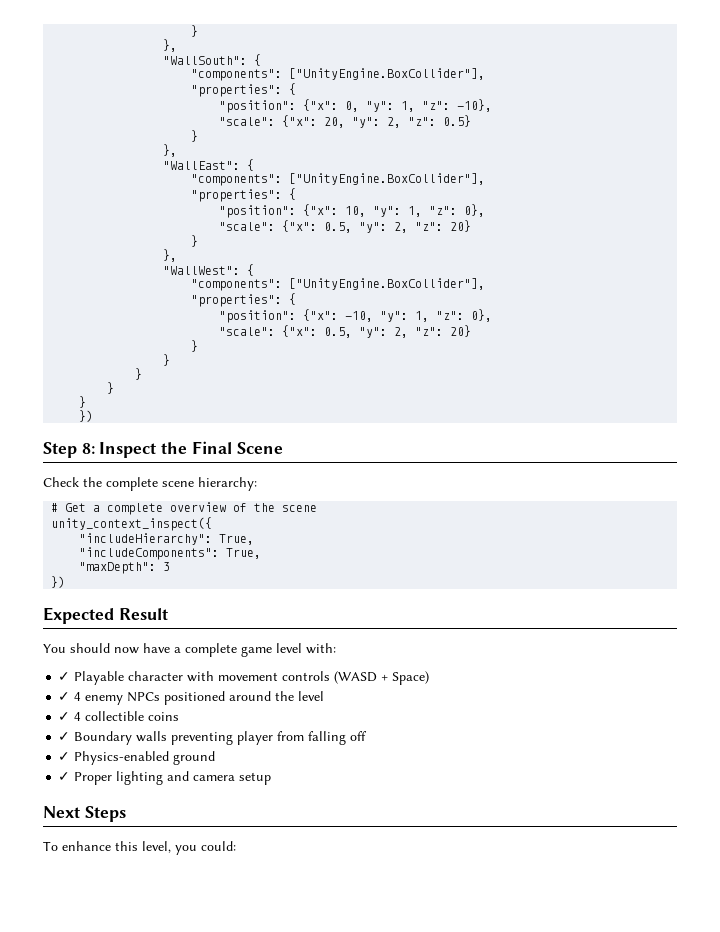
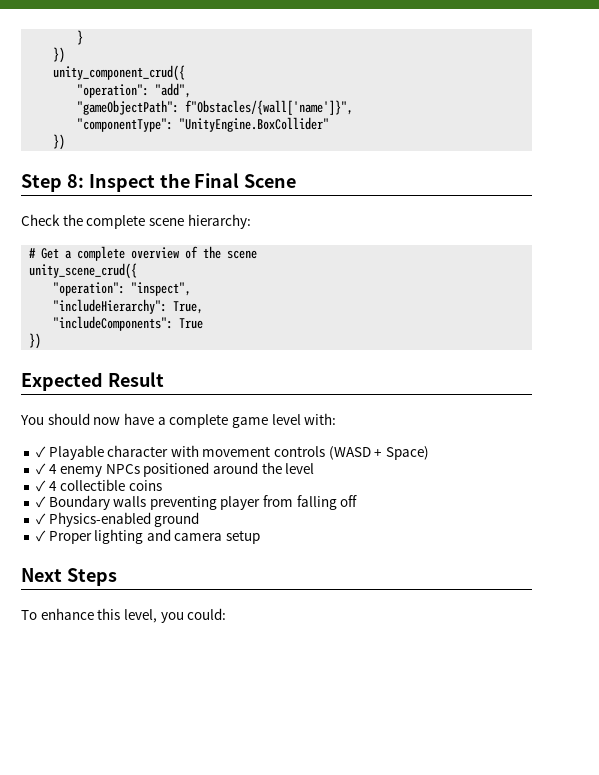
[191,25,199,37] [163,39,178,52] [163,54,262,66] [191,68,486,81] [191,83,297,97] [219,99,493,113] [219,115,472,128] [191,130,199,142] [163,144,178,157] [163,159,255,171] [191,173,486,186] [191,188,297,202] [219,204,486,218] [219,220,472,233] [191,235,199,247] [163,249,178,262] [163,264,255,276] [191,278,486,291] [191,293,297,307] [219,309,493,323] [219,325,472,338] [191,340,199,352] [163,354,171,366] [135,368,143,380] [107,382,115,394] [79,396,87,408] } // }, // "WallSouth": { // "components": ["UnityEngine.BoxCollider"], // "properties": { // "position": {"x": 0, "y": 1, "z": -10}, // "scale": {"x": 20, "y": 2, "z": 0.5} // } // }, // "WallEast": { // "components": ["UnityEngine.BoxCollider"], // "properties": { // "position": {"x": 10, "y": 1, "z": 0}, // "scale": {"x": 0.5, "y": 2, "z": 20} // } // }, // "WallWest": { // "components": ["UnityEngine.BoxCollider"], // "properties": { // "position": {"x": -10, "y": 1, "z": 0}, // "scale": {"x": 0.5, "y": 2, "z": 20} // } // } // } // } // } -> [77,30,84,45] [53,47,66,63] [53,65,186,81] [77,83,192,98] [77,100,354,115] [77,117,330,132] } // }) // unity_component_crud({ // "operation": "add", // "gameObjectPath": f"Obstacles/{wall['name']}", // "componentType": "UnityEngine.BoxCollider"
[51,517,213,531] unity_context_inspect({ -> [29,263,138,279] [53,282,192,296] unity_scene_crud({ // "operation": "inspect",
[226,548,262,559] [79,562,171,574] True, // "maxDepth": 3 -> [179,318,204,329] True

